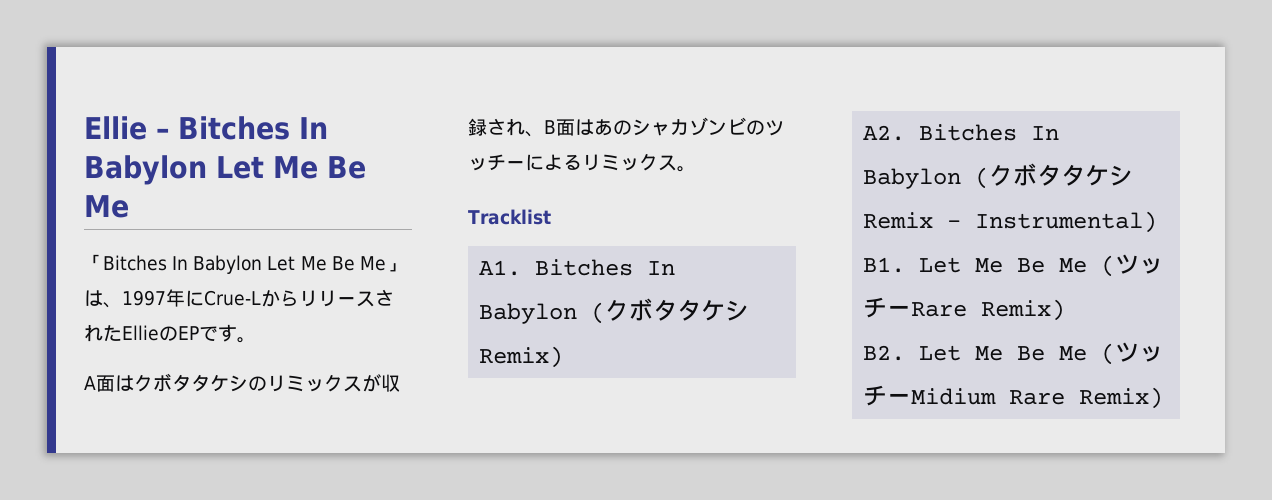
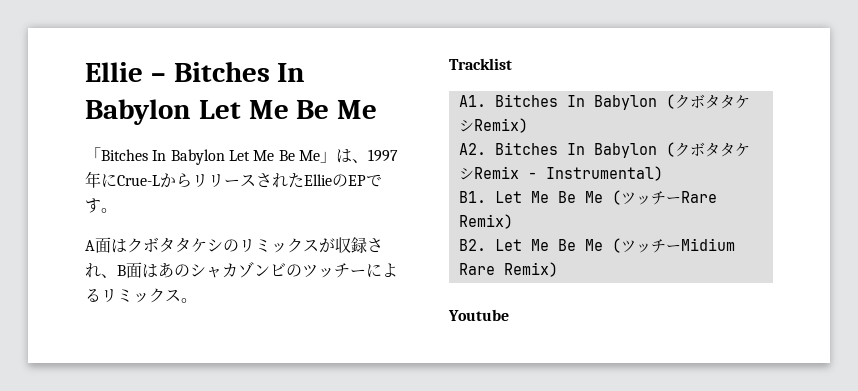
(1164, 398) none -> [448,309,509,321] // Youtube

